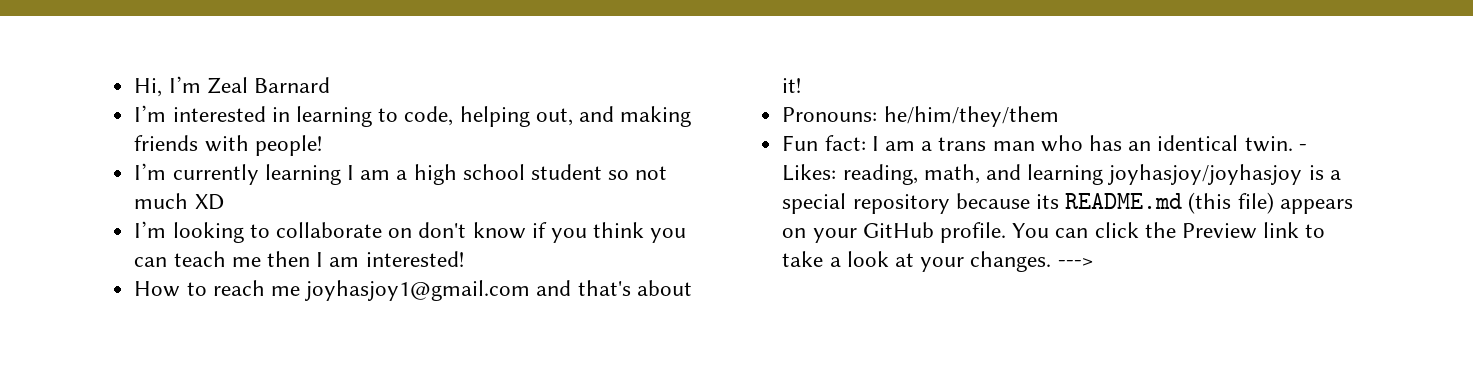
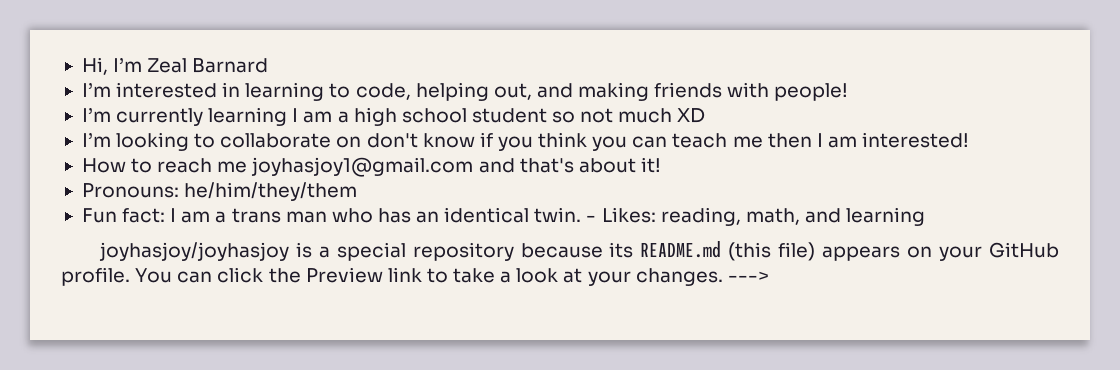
(1104, 174) none -> (926, 216) //

